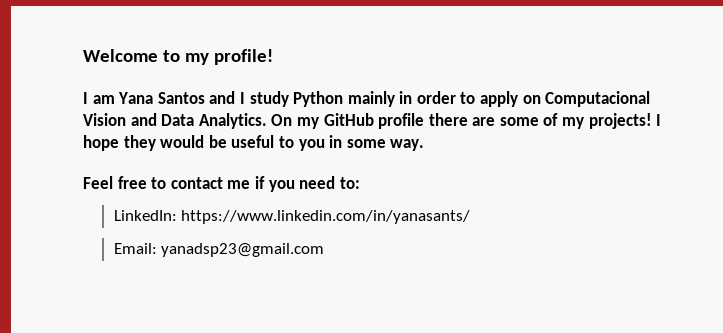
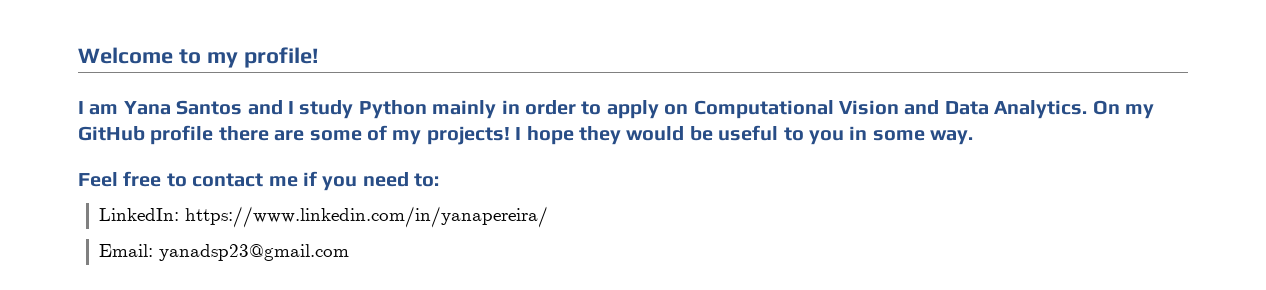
[545,91,651,107] Computacional -> [693,100,834,119] Computational
[181,210,471,224] https://www.linkedin.com/in/yanasants/ -> [185,206,549,228] https://www.linkedin.com/in/yanapereira/

